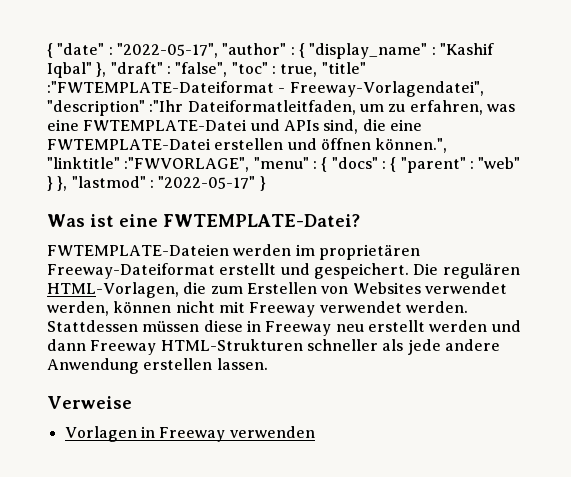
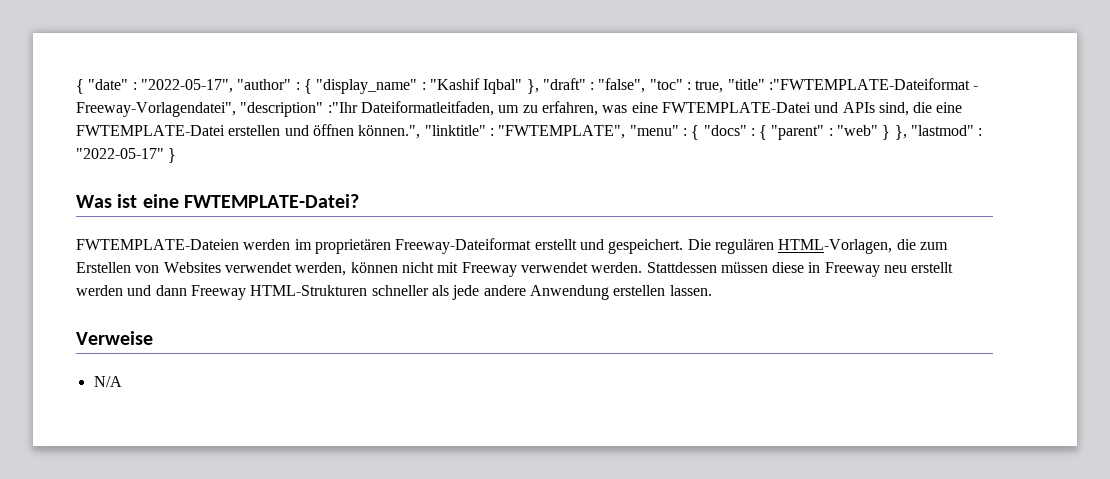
[124,157,250,172] :"FWVORLAGE", -> [489,125,626,139] : "FWTEMPLATE",
[64,426,315,442] Vorlagen in Freeway verwenden -> [93,376,122,387] N/A

